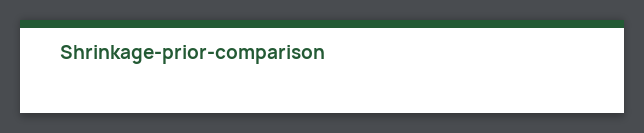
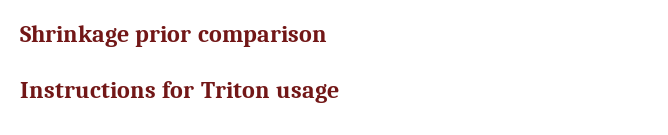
[60,45,325,64] Shrinkage-prior-comparison -> [20,25,327,47] [20,81,340,103] Shrinkage prior comparison // Instructions for Triton usage

